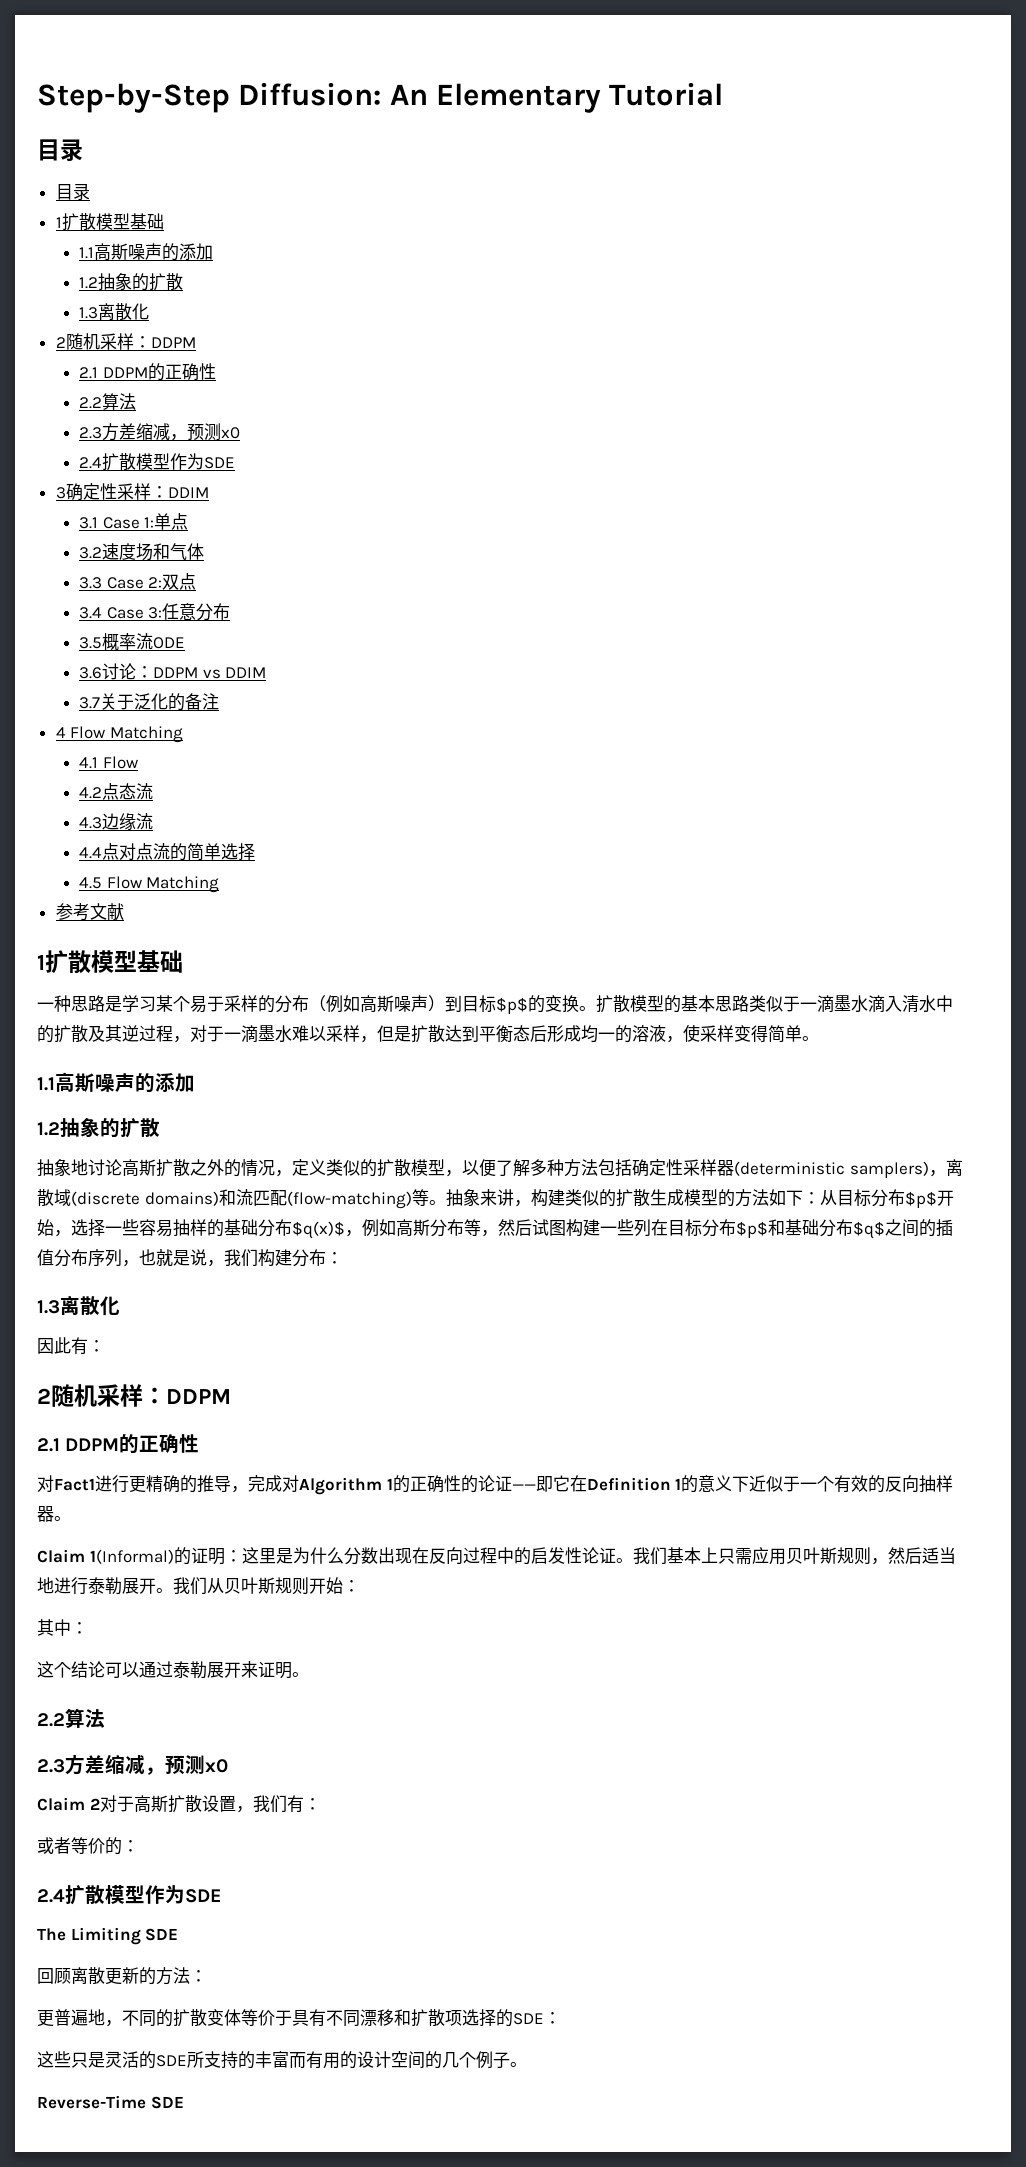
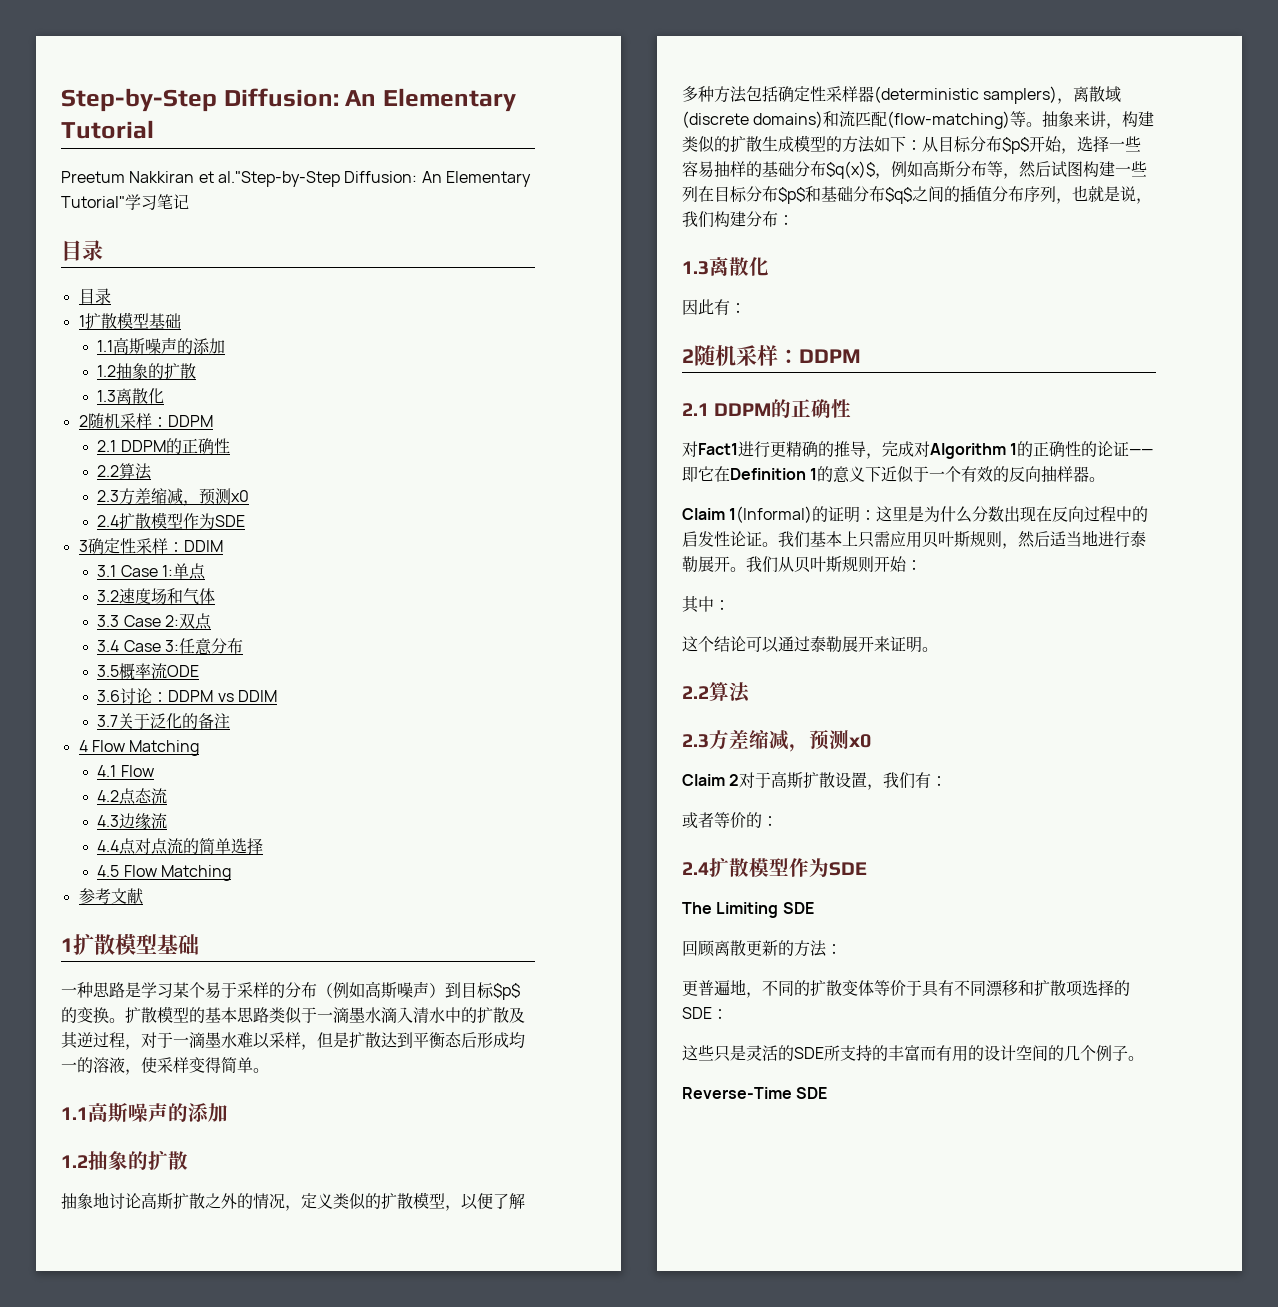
(724, 94) none -> [61,171,531,187] [61,194,189,210] // Preetum Nakkiran et al."Step-by-Step Diffusion: An Elementary Tutorial"学习笔记

